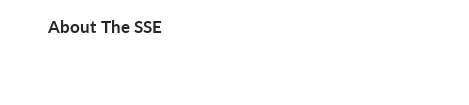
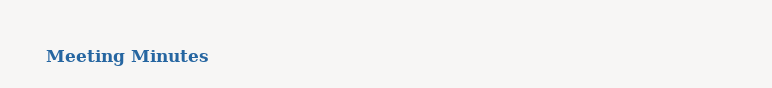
[47,20,163,33] About The SSE -> [46,50,209,66] Meeting Minutes

